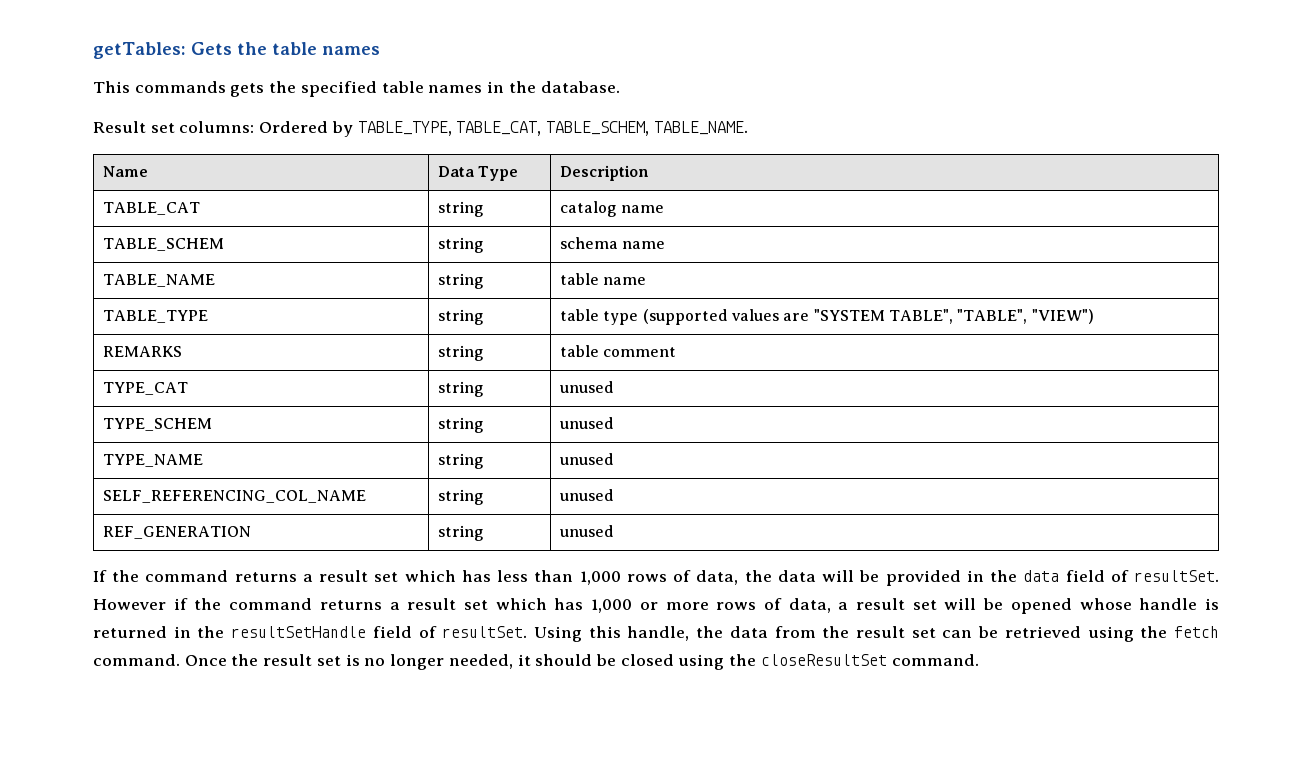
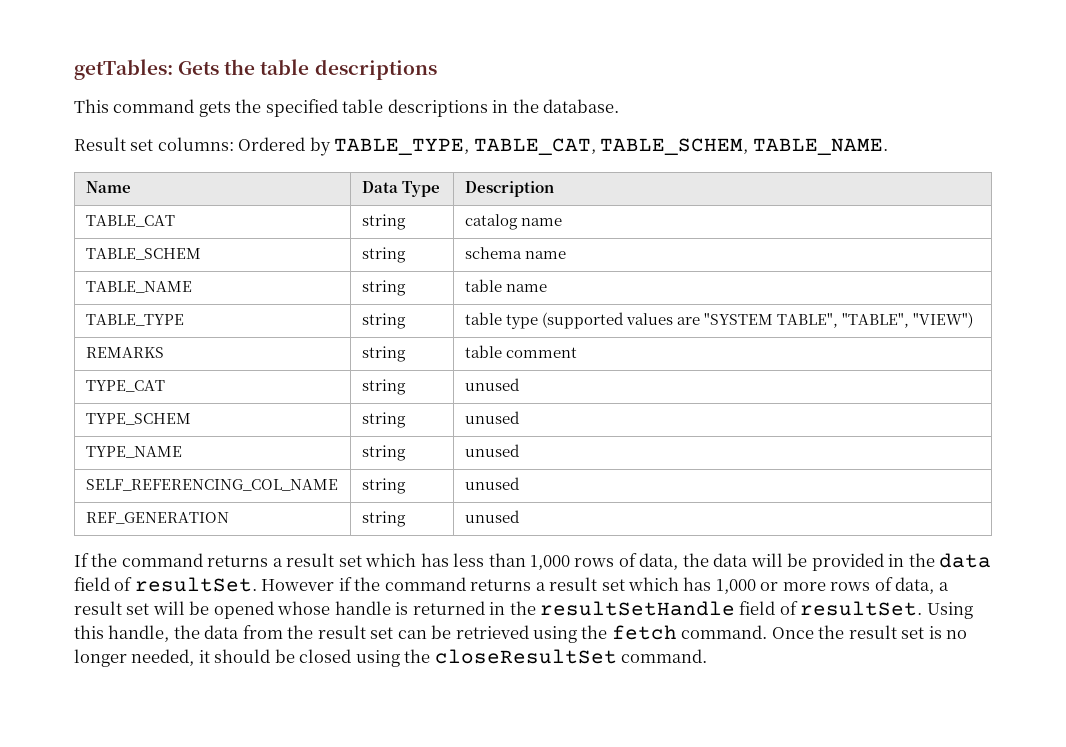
[321,46,380,55] names -> [314,59,437,80] descriptions
[134,81,226,93] commands -> [113,99,195,113] command
[428,85,483,93] names -> [387,99,488,117] descriptions

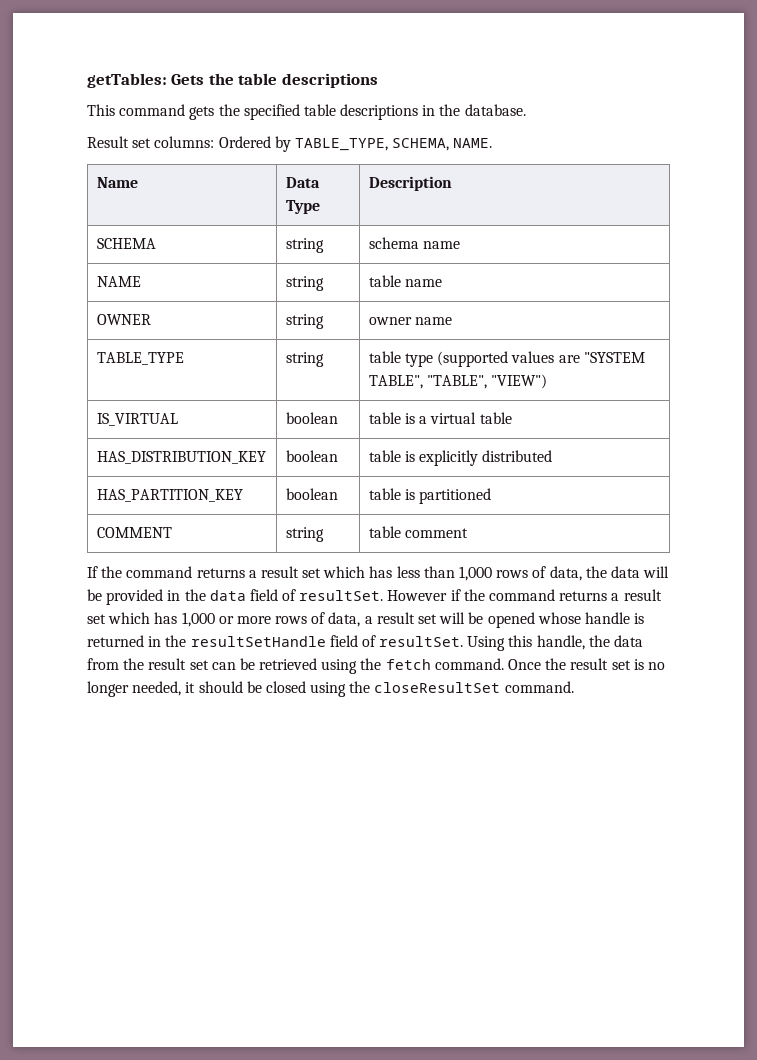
[473,138,888,155] TABLE_CAT, TABLE_SCHEM, TABLE_NAME. -> [392,138,493,151] SCHEMA, NAME.
[85,215,175,227] [361,214,406,230] [464,214,562,230] [85,248,201,260] TABLE_CAT | string | catalog name // TABLE_SCHEM -> [96,238,156,249] SCHEMA
[85,281,192,293] TABLE_NAME -> [96,276,141,287] NAME
(547, 288) none -> [96,314,151,325] [285,314,324,329] [368,317,452,325] // OWNER | string | owner name
[85,347,164,358] [361,346,406,362] [464,345,577,358] [85,380,165,392] [361,379,406,395] [464,378,520,391] [85,413,191,425] [361,412,406,428] [464,411,520,424] [85,446,182,458] [361,445,406,461] [464,444,520,457] [85,479,338,491] [361,478,406,494] [464,477,520,490] [85,512,229,524] [361,511,406,527] [464,510,520,523] REMARKS | string | table comment // TYPE_CAT | string | unused // TYPE_SCHEM | string | unused // TYPE_NAME | string | unused // SELF_REFERENCING_COL_NAME | string | unused // REF_GENERATION | string | unused -> [96,413,178,426] [285,412,338,424] [368,412,512,424] [96,451,266,464] [285,450,338,462] [368,450,553,466] [96,489,243,502] [285,488,338,500] [368,488,492,504] [96,527,172,538] [285,527,324,542] [368,526,468,538] IS_VIRTUAL | boolean | table is a virtual table // HAS_DISTRIBUTION_KEY | boolean | table is explicitly distributed // HAS_PARTITION_KEY | boolean | table is partitioned // COMMENT | string | table comment

